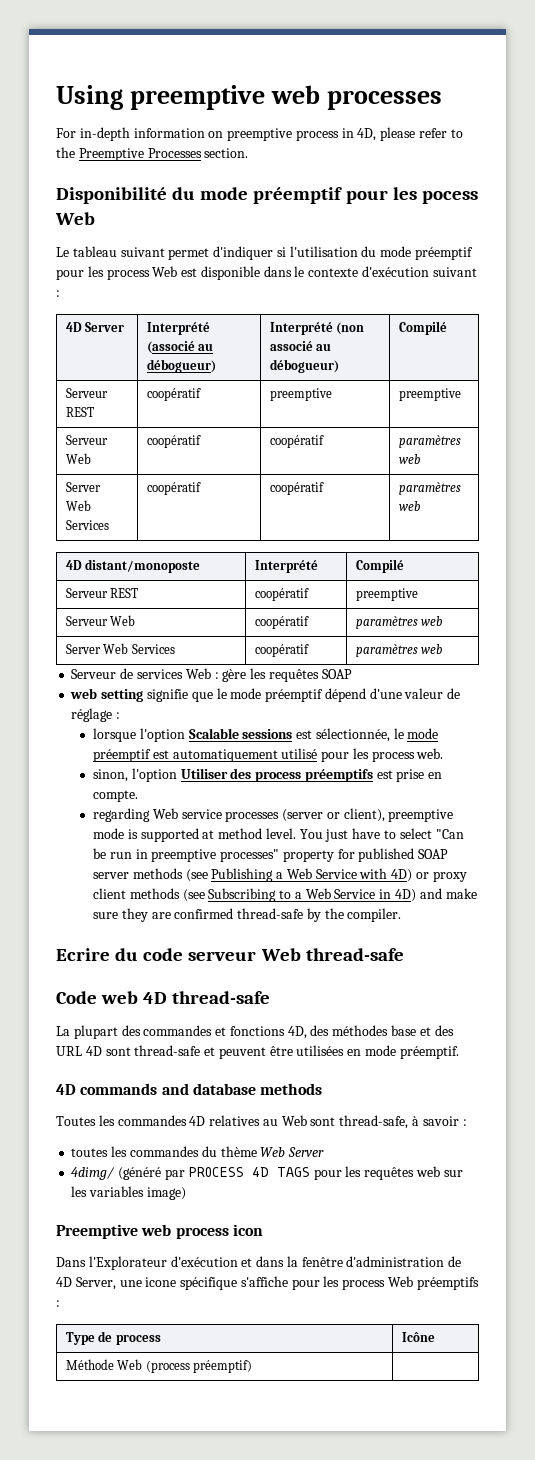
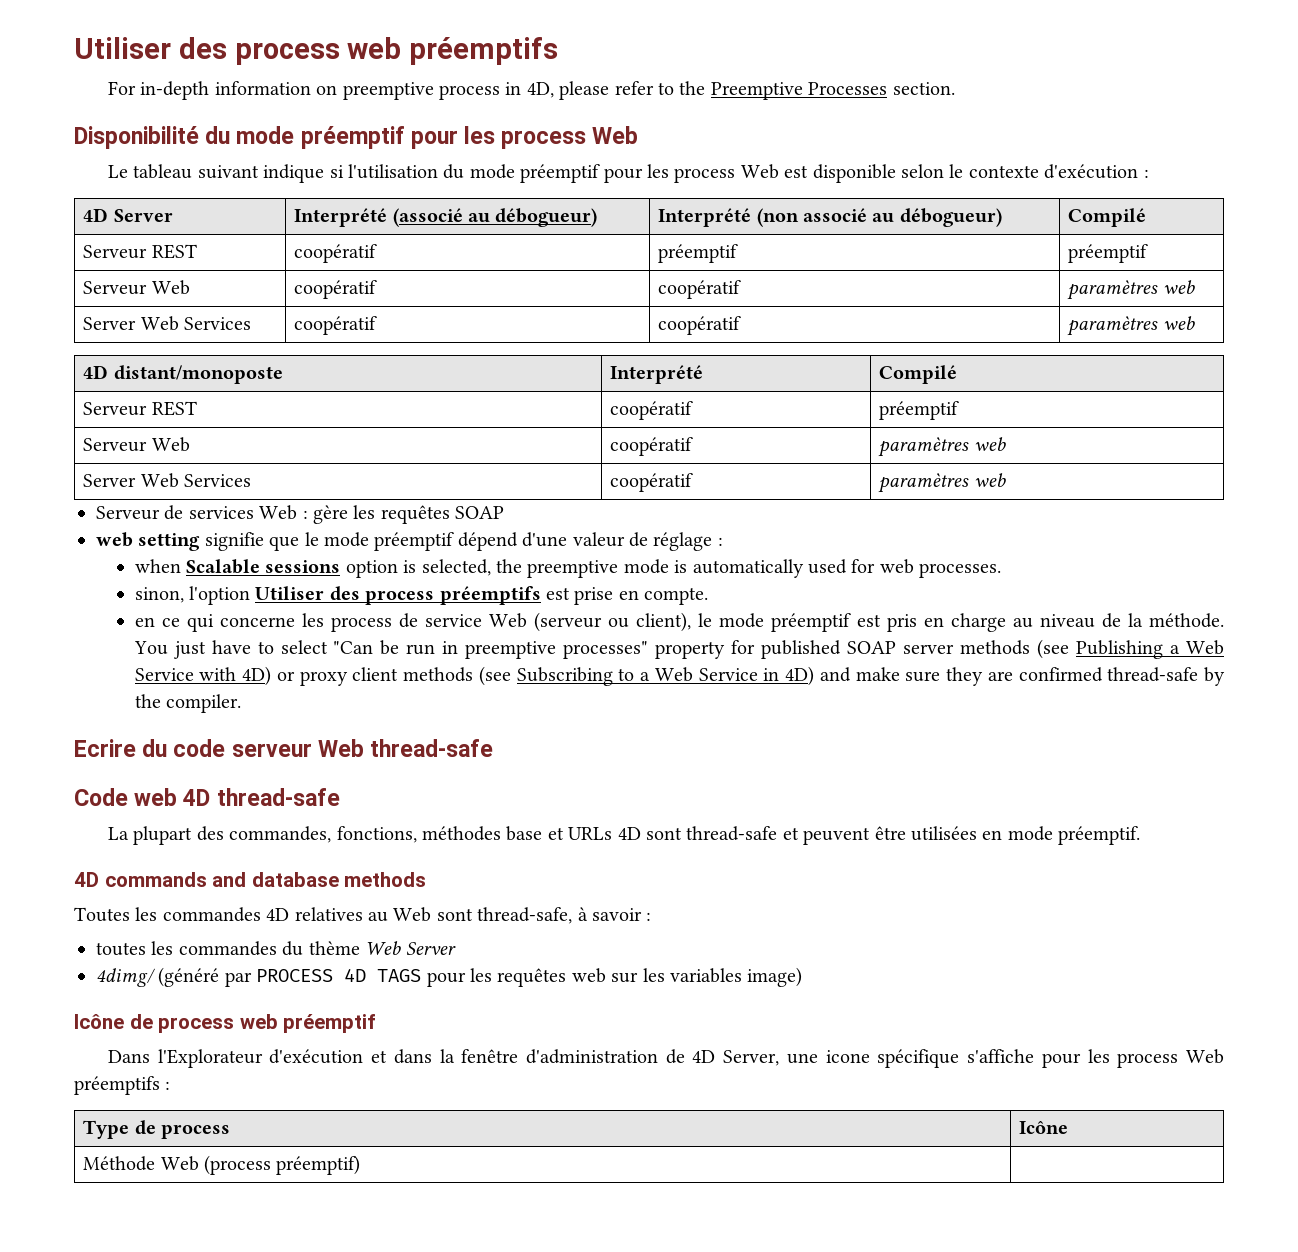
[56,85,442,110] Using preemptive web processes -> [74,37,559,65] Utiliser des process web préemptifs
[421,191,478,204] pocess -> [501,130,587,149] process
[168,246,274,260] permet d'indiquer -> [263,164,325,183] indique
[263,266,292,277] dans -> [900,164,944,178] selon
[432,267,477,277] suivant -> (1139, 171) none
[269,388,332,401] [398,388,461,401] preemptive | preemptive -> [658,244,739,263] [1068,244,1149,263] préemptif | préemptif
[355,588,418,601] preemptive -> [879,401,960,420] préemptif
[92,728,439,742] [92,748,444,762] lorsque l'option Scalable sessions est sélectionnée, le mode préemptif est automatiquement utilisé pour les process web. -> [134,559,1002,578] when Scalable sessions option is selected, the preemptive mode is automatically used for web processes.
[92,808,454,822] [92,828,296,842] regarding Web service processes (server or client), preemptive mode is supported at method level. -> [134,612,1225,632] en ce qui concerne les process de service Web (serveur ou client), le mode préemptif est pris en charge au niveau de la méthode.
[143,1025,330,1039] commandes et fonctions 4D, des -> [229,826,417,843] commandes, fonctions,
[434,1025,454,1036] [56,1046,82,1056] des URL -> [568,827,613,840] URLs
[56,1224,263,1239] Preemptive web process icon -> [74,1014,376,1033] Icône de process web préemptif

